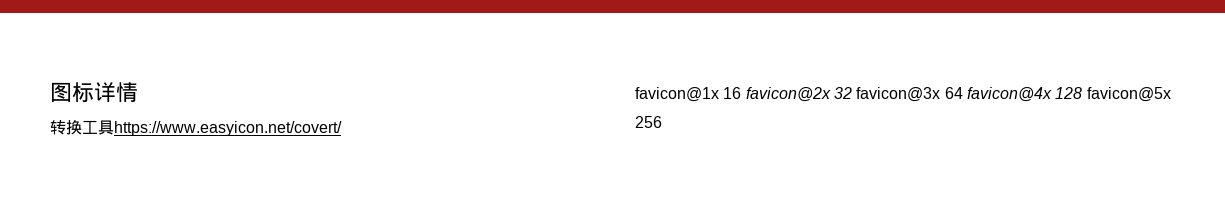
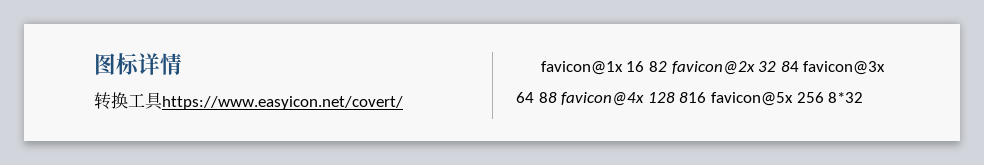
(742, 93) none -> [649,61,668,72] 82
(852, 93) none -> [780,61,799,72] 84
(963, 93) none -> [538,92,557,103] 88
(1083, 93) none -> [679,92,707,103] 816
(662, 122) none -> [828,92,864,103] 8*32

